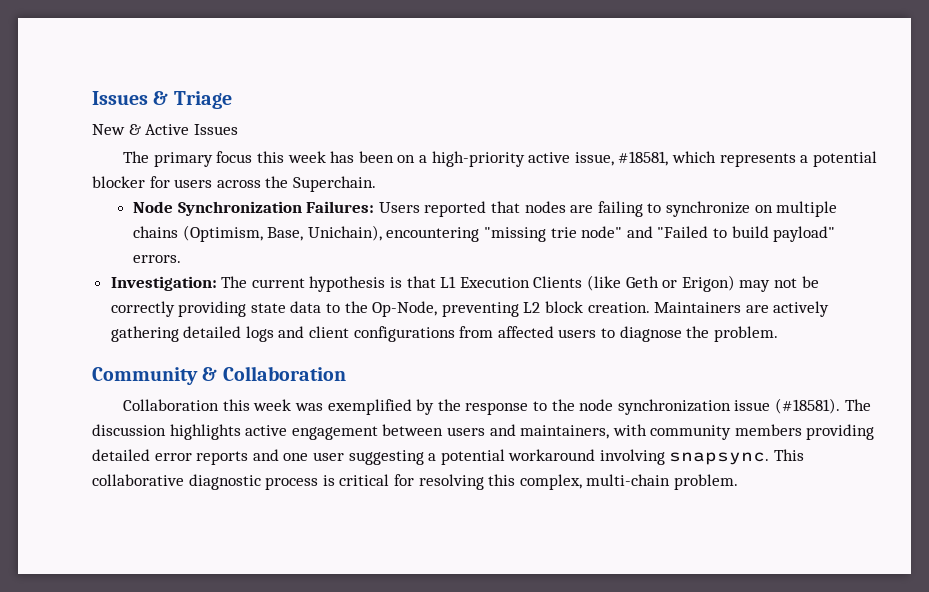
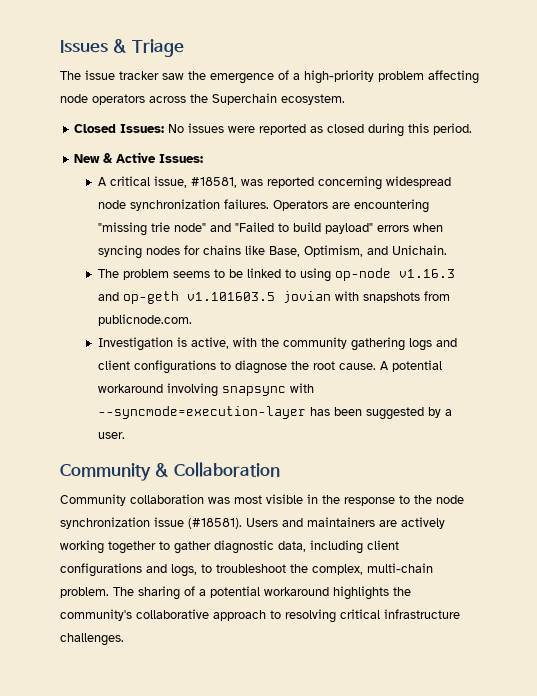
[92,124,238,135] [123,151,877,167] [92,176,376,192] [133,201,838,217] [133,225,382,242] New & Active Issues // The primary focus this week has been on a high-priority active issue, #18581, which represents a potential blocker for users across the Superchain. // Node Synchronization Failures: Users reported that nodes are failing to synchronize on multiple chains (Optimism, Base, Unichain), -> [60,70,479,84] [60,93,345,105] [74,123,473,137] [74,152,204,163] [97,176,451,190] [97,199,350,211] The issue tracker saw the emergence of a high-priority problem affecting node operators across the Superchain ecosystem. // Closed Issues: No issues were reported as closed during this period. // New & Active Issues: // A critical issue, #18581, was reported concerning widespread node synchronization failures. Operators are
[133,255,182,263] [110,275,819,292] [110,301,830,317] [110,326,778,342] [92,366,346,385] [123,399,435,415] errors. // Investigation: The current hypothesis is that L1 Execution Clients (like Geth or Erigon) may not be correctly providing state data to the Op-Node, preventing L2 block creation. Maintainers are actively gathering detailed logs and client configurations from affected users to diagnose the problem. // Community & Collaboration // Collaboration this week was exemplified by -> [376,223,443,232] [97,245,447,259] [97,268,455,282] [97,291,450,304] [97,314,192,326] [97,337,457,351] [97,360,442,374] [97,383,314,397] [97,406,452,420] [97,432,125,439] [60,462,280,481] [60,494,318,506] errors when syncing nodes for chains like Base, Optimism, and Unichain. // The problem seems to be linked to using op-node v1.16.3 and op-geth v1.101603.5 jovian with snapshots from publicnode.com. // Investigation is active, with the community gathering logs and client configurations to diagnose the root cause. A potential workaround involving snapsync with --syncmode=execution-layer has been suggested by a user. // Community & Collaboration // Community collaboration was most visible in
[844,399,871,411] [92,424,875,440] [92,449,805,465] [92,474,738,490] The discussion highlights active engagement between users and maintainers, with community members providing detailed error reports and one user suggesting a potential workaround involving snapsync. This collaborative diagnostic process is critical for resolving this complex, multi-chain problem. -> [246,517,445,529] [60,540,399,554] [60,563,433,577] [60,586,411,600] [60,609,460,623] [60,633,124,646] Users and maintainers are actively working together to gather diagnostic data, including client configurations and logs, to troubleshoot the complex, multi-chain problem. The sharing of a potential workaround highlights the community's collaborative approach to resolving critical infrastructure challenges.

